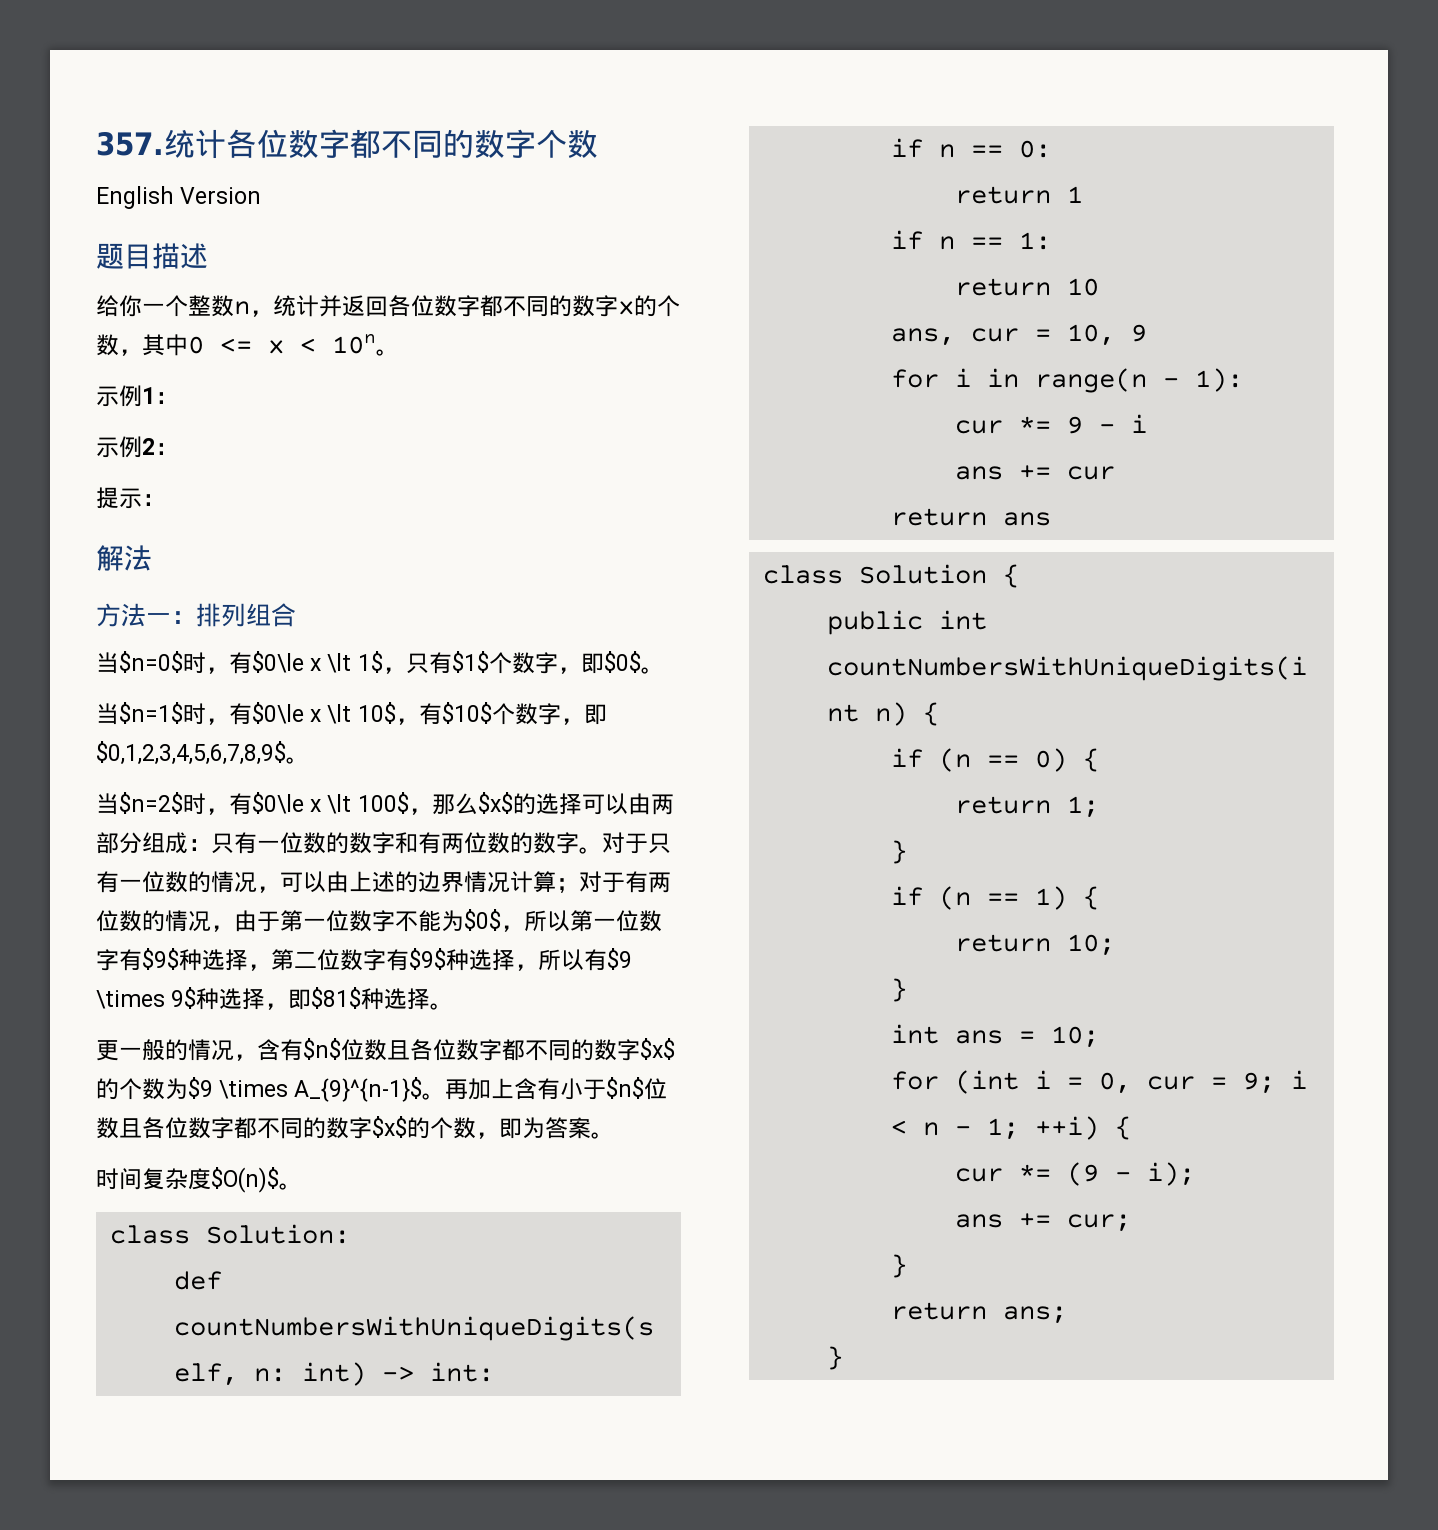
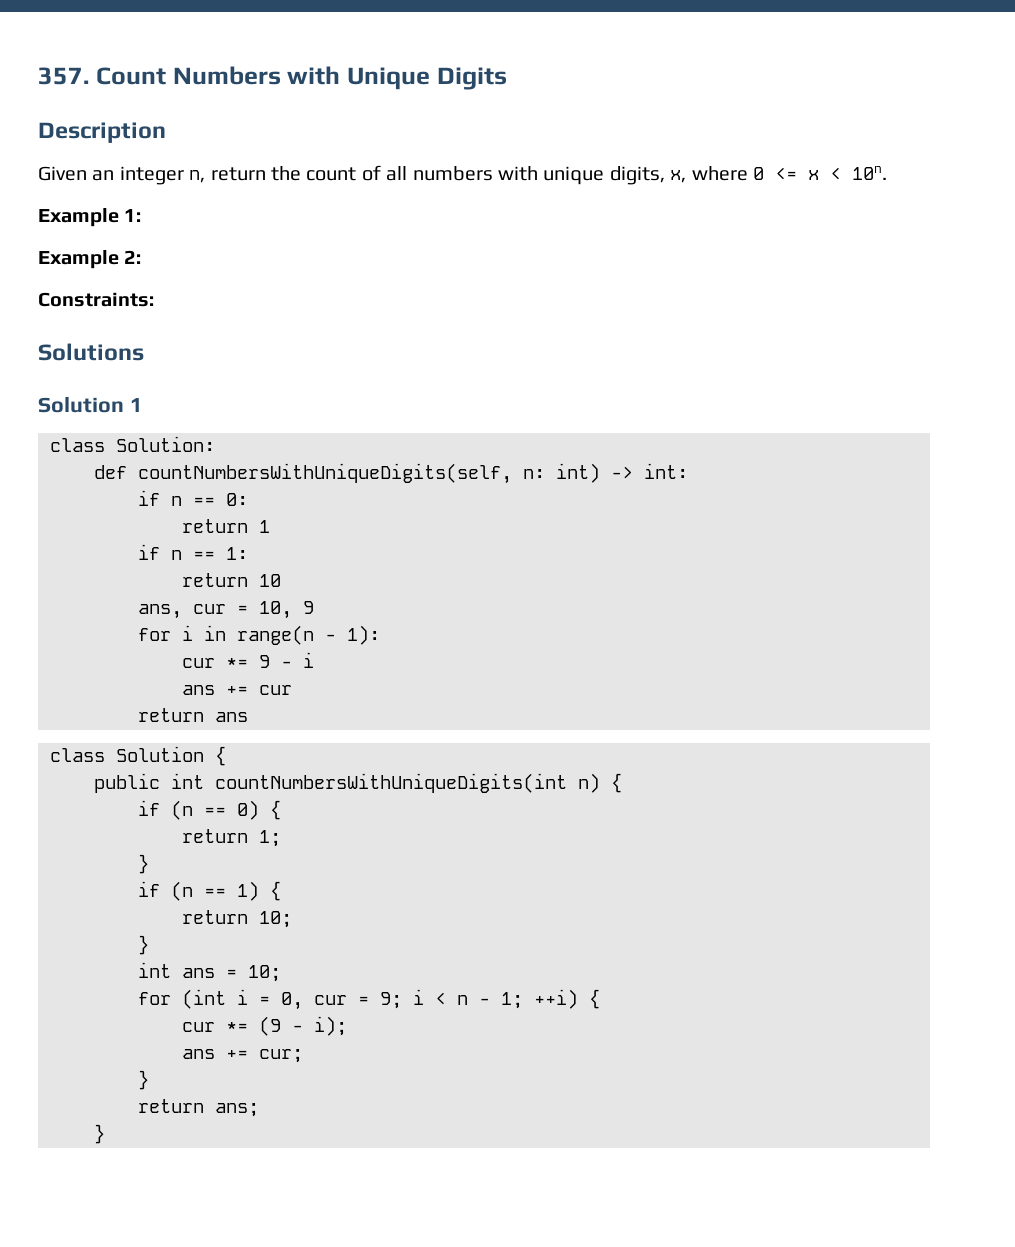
[164,129,598,159] [96,186,262,209] [96,243,208,269] [96,295,680,317] [96,334,399,356] [96,385,178,407] [96,436,178,458] [96,487,165,509] [96,545,152,571] [96,603,296,627] [96,651,664,674] [96,702,607,725] [96,741,309,765] [96,792,674,815] [96,832,671,854] [96,871,671,893] [96,909,662,932] [96,948,632,971] [96,987,454,1010] [96,1038,675,1061] [96,1077,668,1102] [96,1116,614,1139] [96,1167,302,1193] 统计各位数字都不同的数字个数 // English Version // 题目描述 // 给你一个整数n，统计并返回各位数字都不同的数字x的个数，其中0 <= x < 10n。 // 示例1： // 示例2： // 提示： // 解法 // 方法一：排列组合 // 当$n=0$时，有$0\le x \lt 1$，只有$1$个数字，即$0$。 // 当$n=1$时，有$0\le x \lt 10$，有$10$个数字，即$0,1,2,3,4,5,6,7,8,9$。 // 当$n=2$时，有$0\le x \lt 100$，那么$x$的选择可以由两部分组成：只有一位数的数字和有两位数的数字。对于只有一位数的情况，可以由上述的边界情况计算；对于有两位数的情况，由于第一位数字不能为$0$，所以第一位数字有$9$种选择，第二位数字有$9$种选择，所以有$9 \times 9$种选择，即$81$种选择。 // 更一般的情况，含有$n$位数且各位数字都不同的数字$x$的个数为$9 \times A_{9}^{n-1}$。再加上含有小于$n$位数且各位数字都不同的数字$x$的个数，即为答案。 // 时间复杂度$O(n)$。 -> [95,66,507,90] [38,122,166,143] [38,165,887,185] [38,208,142,227] [38,250,142,269] [38,292,154,307] [38,343,144,361] [38,396,142,413] Count Numbers with Unique Digits // Description // Given an integer n, return the count of all numbers with unique digits, x, where 0 <= x < 10n. // Example 1: // Example 2: // Constraints: // Solutions // Solution 1

